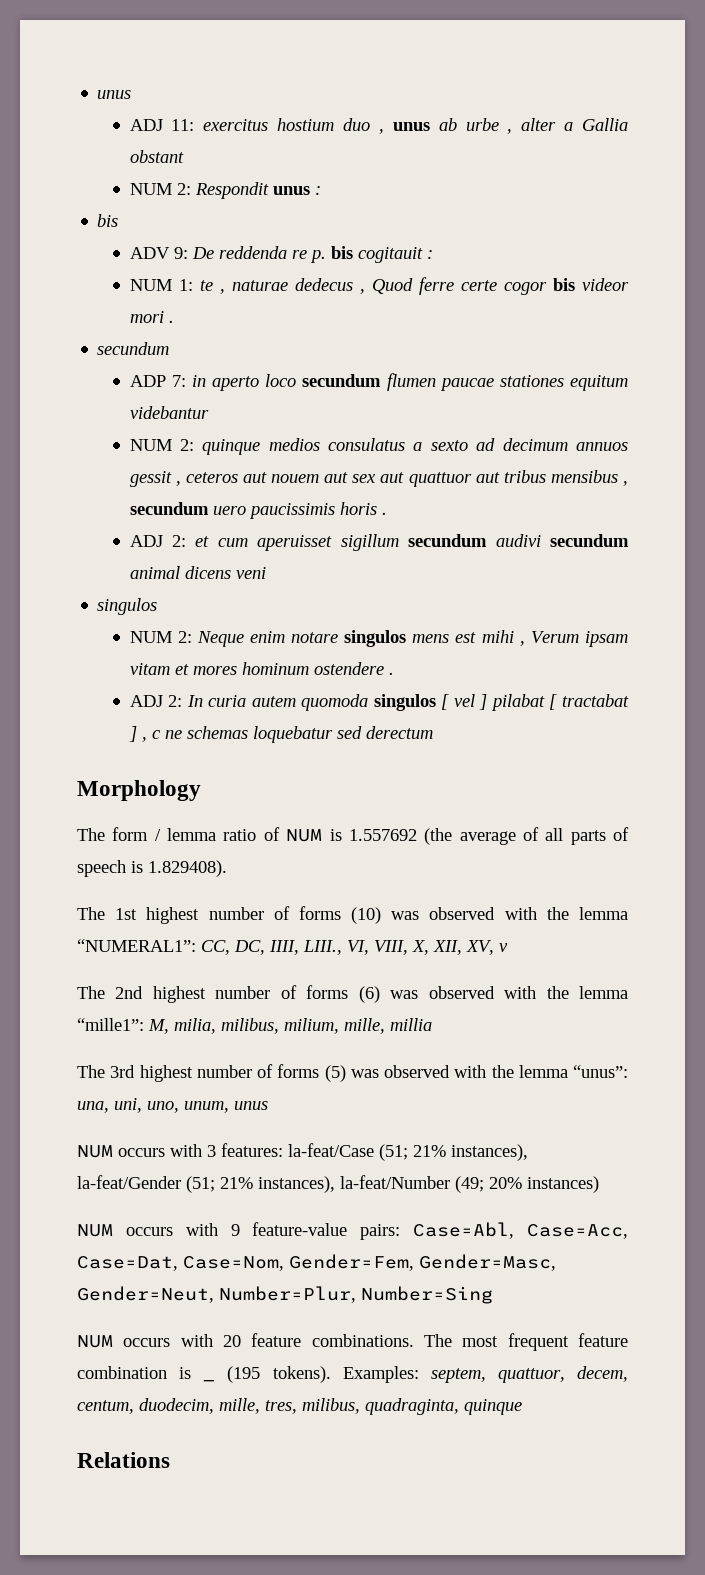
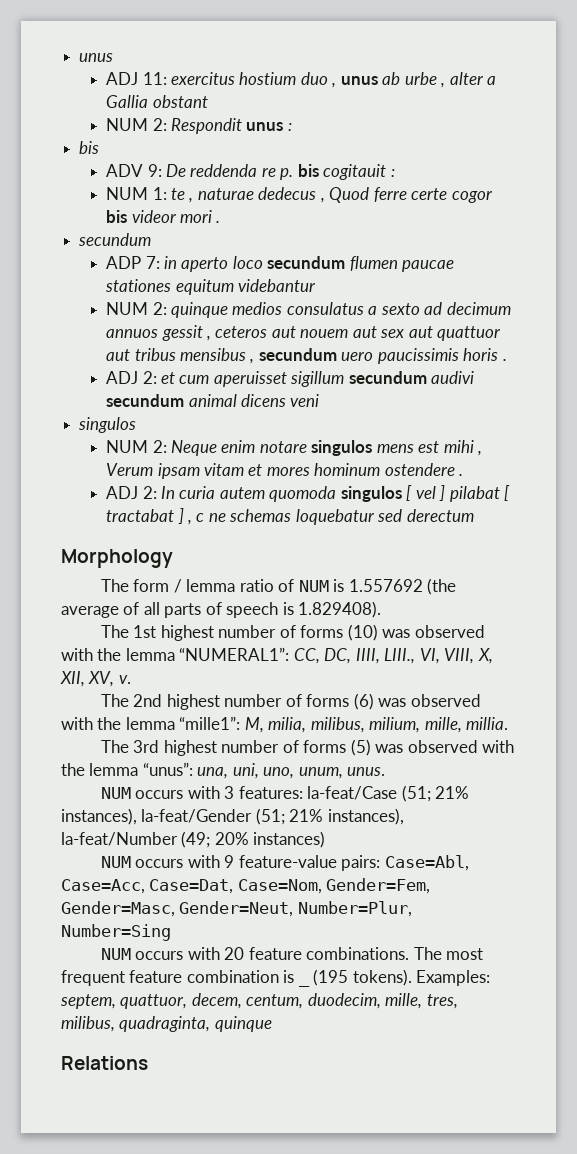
[499,943,508,952] v -> [118,675,131,684] v.
[390,1018,432,1031] millia -> [466,717,509,730] millia.
[234,1101,268,1110] unus -> [347,767,386,776] unus.

